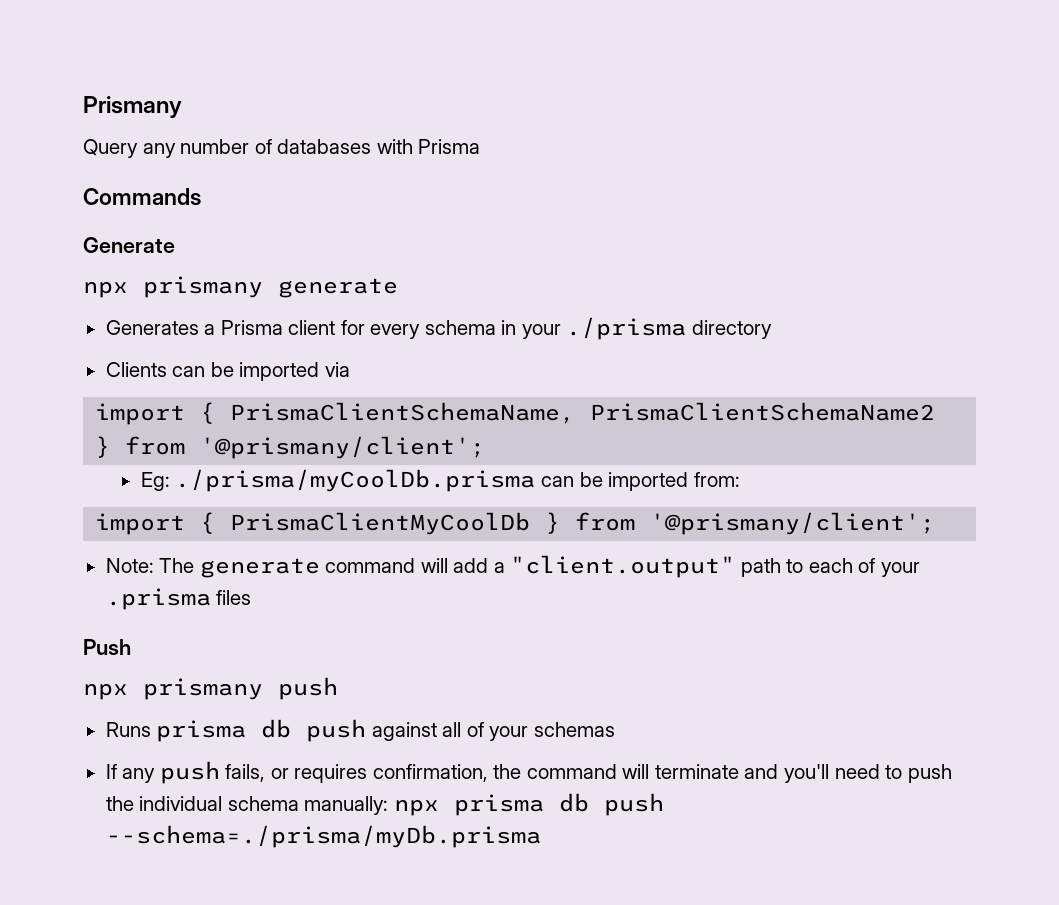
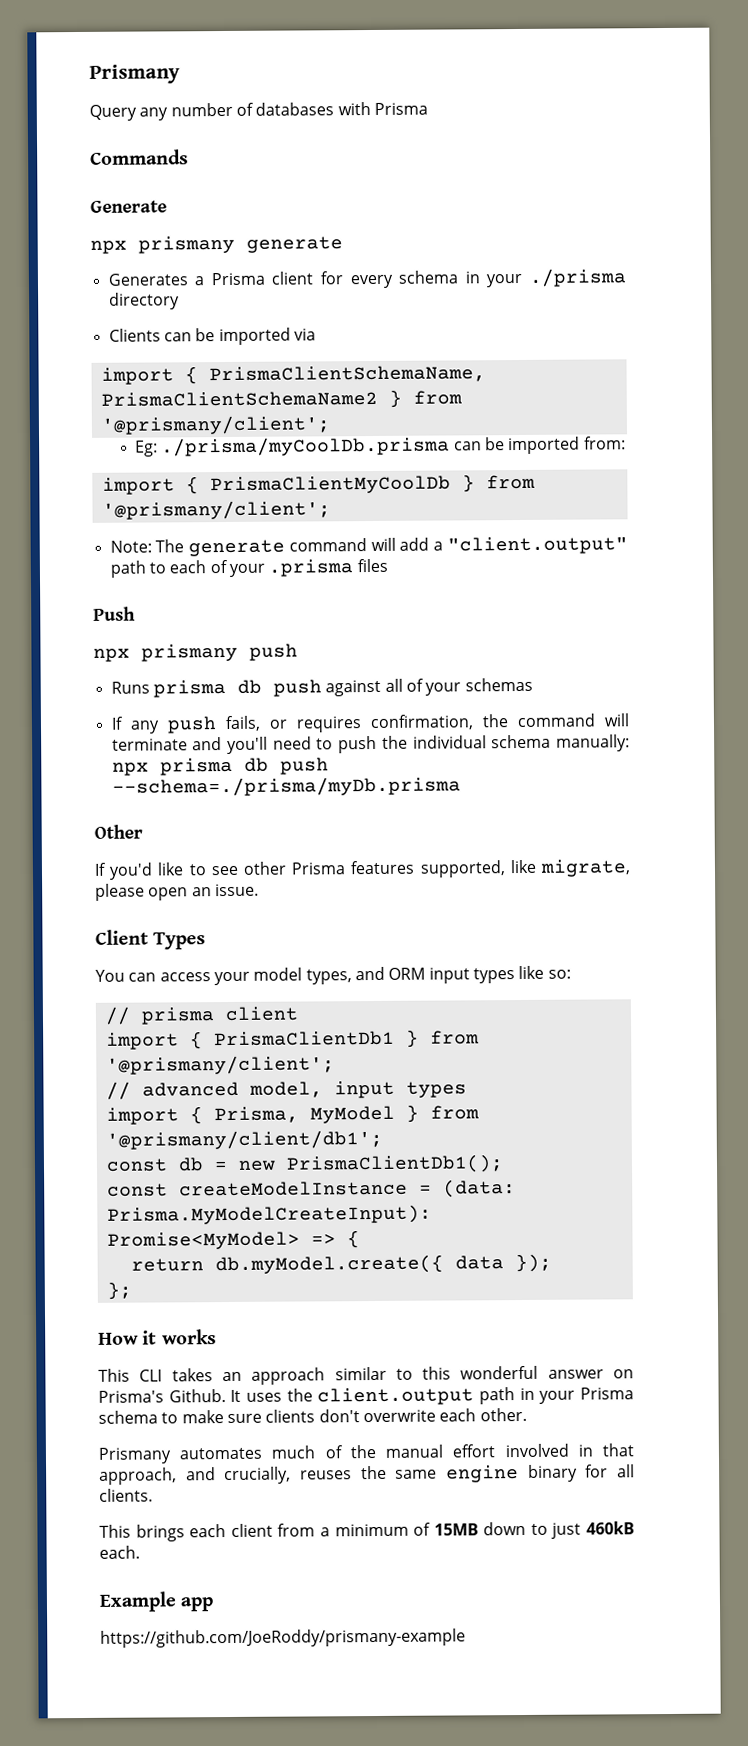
(541, 836) none -> [94,824,143,839] [94,859,632,880] [95,883,259,901] [95,929,207,950] [95,965,571,986] [104,1006,299,1025] [105,1029,479,1050] [105,1055,335,1075] [105,1080,467,1100] [105,1104,479,1125] [105,1129,383,1150] [105,1154,504,1174] [106,1179,516,1198] [106,1204,432,1225] [106,1230,360,1250] [130,1253,552,1275] [106,1281,132,1300] [98,1329,217,1345] [98,1365,634,1385] [98,1387,634,1406] [98,1407,527,1424] [98,1443,634,1464] [99,1464,636,1485] [99,1488,153,1502] [99,1521,635,1542] [99,1545,140,1559] [99,1591,215,1612] [100,1628,466,1648] // Other // If you'd like to see other Prisma features supported, like migrate, please open an issue. // Client Types // You can access your model types, and ORM input types like so: // // prisma client // import { PrismaClientDb1 } from '@prismany/client'; // // advanced model, input types // import { Prisma, MyModel } from '@prismany/client/db1'; // const db = new PrismaClientDb1(); // const createModelInstance = (data: Prisma.MyModelCreateInput): Promise<MyModel> => { // return db.myModel.create({ data }); // }; // How it works // This CLI takes an approach similar to this wonderful answer on Prisma's Github. It uses the client.output path in your Prisma schema to make sure clients don't overwrite each other. // Prismany automates much of the manual effort involved in that approach, and crucially, reuses the same engine binary for all clients. // This brings each client from a minimum of 15MB down to just 460kB each. // Example app // https://github.com/JoeRoddy/prismany-example

